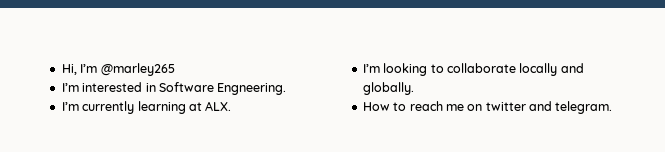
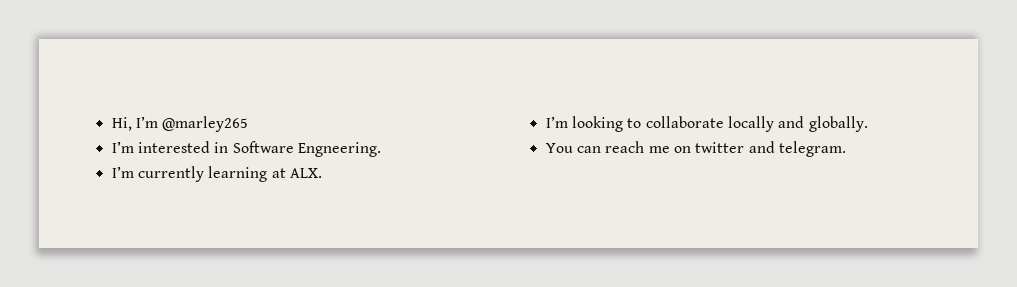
[362,102,407,111] How to -> [545,143,601,153] You can

